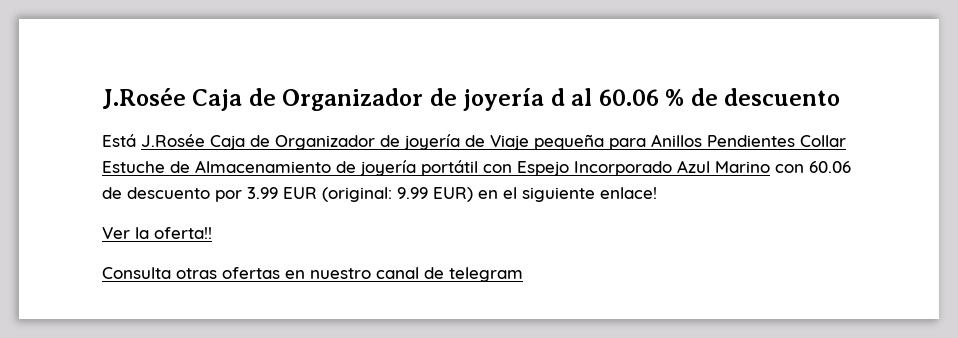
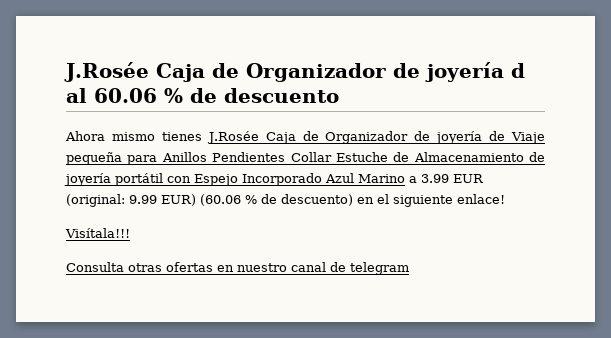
[102,134,136,147] Está -> [65,131,202,141] Ahora mismo tienes
[775,161,851,173] [102,187,242,202] con 60.06 de descuento por -> [409,176,417,183] a
(473, 194) none -> [200,194,353,206] (60.06 % de descuento)
[102,227,212,239] Ver la oferta!! -> [65,228,130,238] Visítala!!!

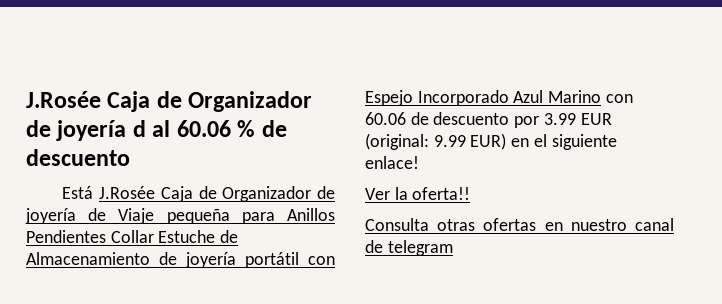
[65,131,202,141] Ahora mismo tienes -> [62,186,94,199] Está
[409,176,417,183] a -> [605,94,633,103] [365,112,540,128] con 60.06 de descuento por
[200,194,353,206] (60.06 % de descuento) -> (507, 141) none
[65,228,130,238] Visítala!!! -> [365,187,471,200] Ver la oferta!!

